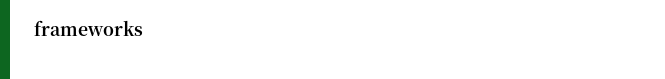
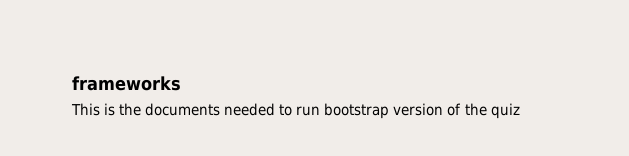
(143, 28) none -> [71,103,520,119] // This is the documents needed to run bootstrap version of the quiz

